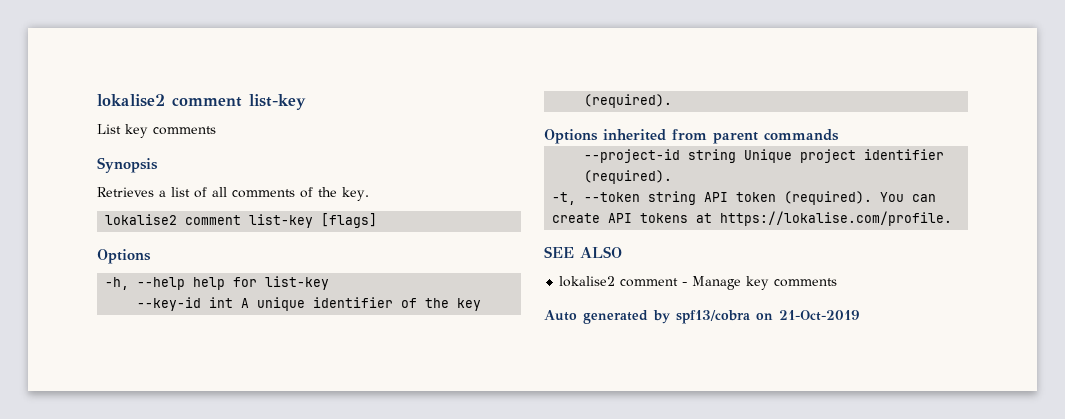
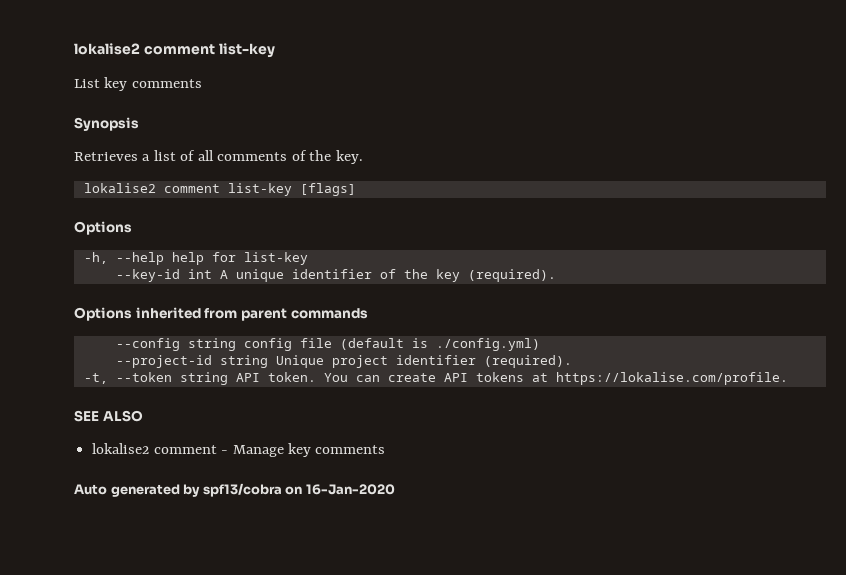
(839, 135) none -> [115,338,540,351] // --config string config file (default is ./config.yml)
[736,191,873,205] token (required). -> [267,372,316,382] token.
[779,310,860,321] 21-Oct-2019 -> [305,484,395,495] 16-Jan-2020

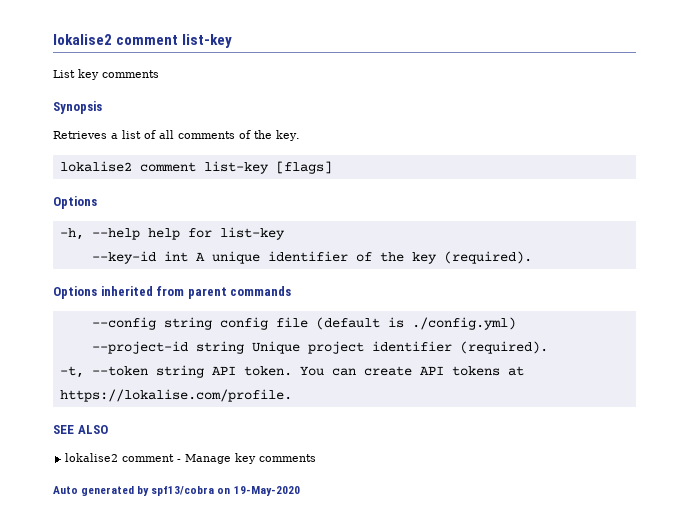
[305,484,395,495] 16-Jan-2020 -> [233,486,300,496] 19-May-2020

